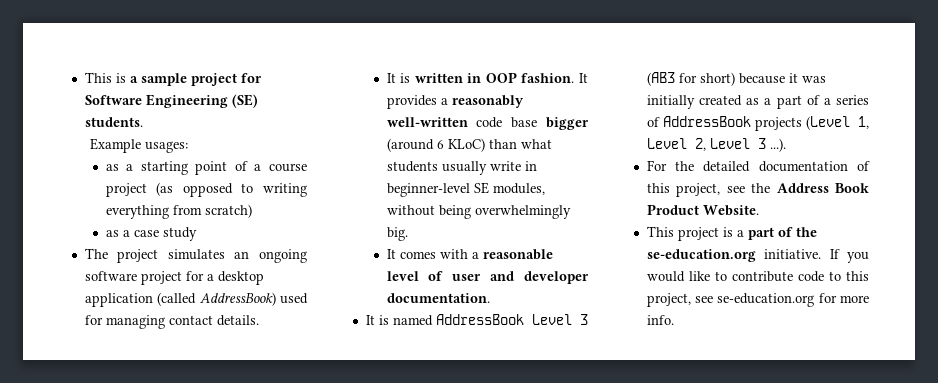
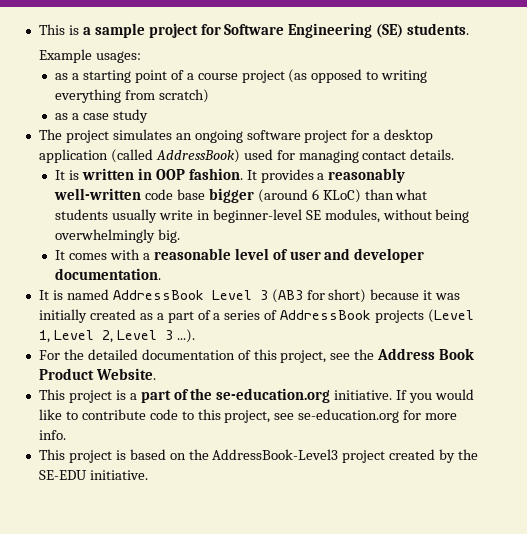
(674, 320) none -> [38,449,479,463] [38,470,148,480] // This project is based on the AddressBook-Level3 project created by the SE-EDU initiative.

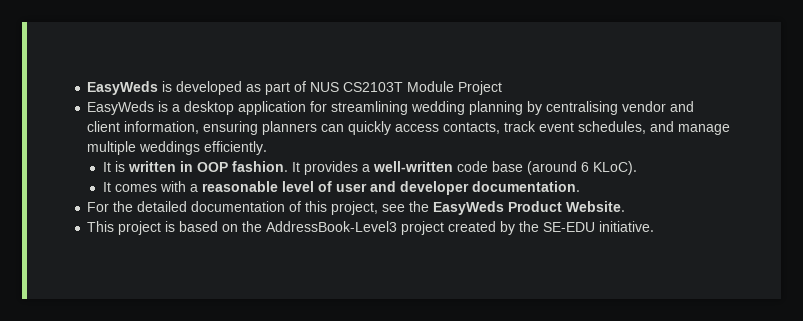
[38,23,470,38] [39,49,142,63] [55,69,428,83] [55,89,209,103] [55,109,148,123] [38,129,434,143] [38,149,455,163] This is a sample project for Software Engineering (SE) students. // Example usages: // as a starting point of a course project (as opposed to writing everything from scratch) // as a case study // The project simulates an ongoing software project for a desktop application (called AddressBook) used for managing contact details. -> [87,81,503,95] [87,101,695,115] [87,121,731,135] [87,141,268,155] EasyWeds is developed as part of NUS CS2103T Module Project // EasyWeds is a desktop application for streamlining wedding planning by centralising vendor and client information, ensuring planners can quickly access contacts, track event schedules, and manage multiple weddings efficiently.
[328,168,406,183] reasonably -> (370, 168) none
[208,188,254,203] bigger -> (523, 166) none
[322,189,428,203] [55,209,470,223] [55,229,181,243] KLoC) than what students usually write in beginner-level SE modules, without being overwhelmingly big. -> [592,161,637,175] KLoC).
[38,289,461,303] [38,309,475,323] [38,329,195,343] // It is named AddressBook Level 3 (AB3 for short) because it was initially created as a part of a series of AddressBook projects (Level 1, Level 2, Level 3 ...). -> (580, 186) none
[377,348,475,360] Address Book -> [433,201,505,215] EasyWeds
[38,388,475,403] [38,409,458,423] [38,430,66,440] // This project is a part of the se-education.org initiative. If you would like to contribute code to this project, see se-education.org for more info. -> (626, 206) none

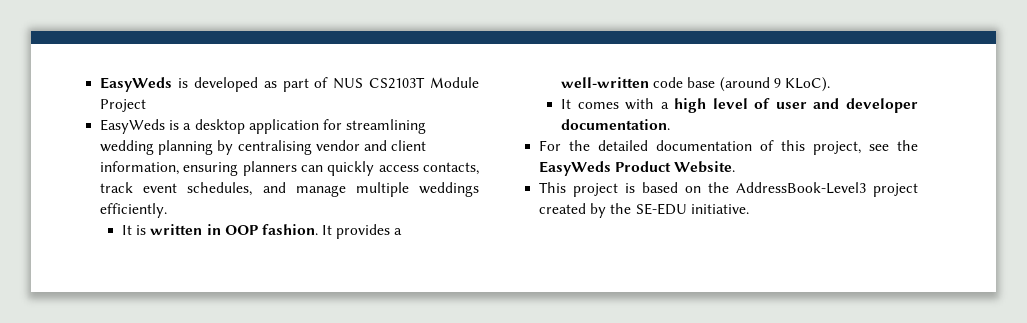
[580,162,589,172] 6 -> [773,78,781,88] 9
[201,181,278,192] reasonable -> [674,98,707,113] high

